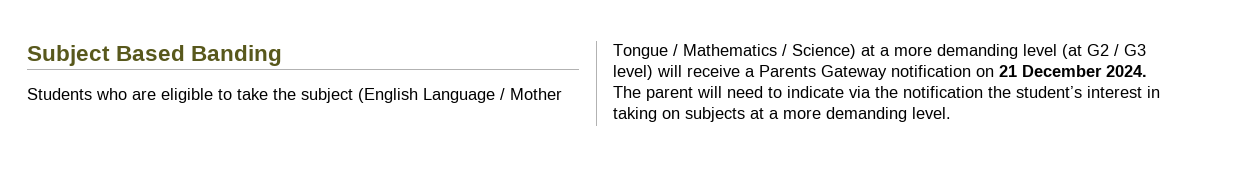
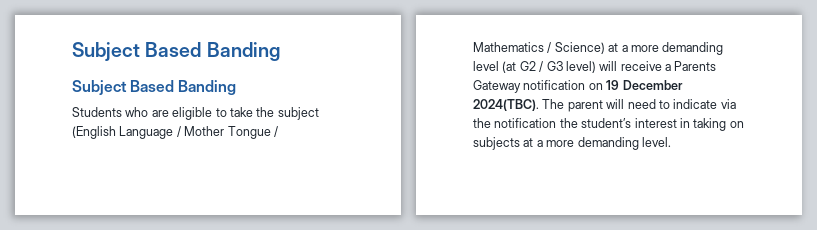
[27,45,283,66] Subject Based Banding -> [72,42,280,61] [72,80,237,95] Subject Based Banding // Subject Based Banding
[999,65,1147,77] 21 December 2024. -> [606,80,683,90] [473,99,539,111] 19 December 2024(TBC).

